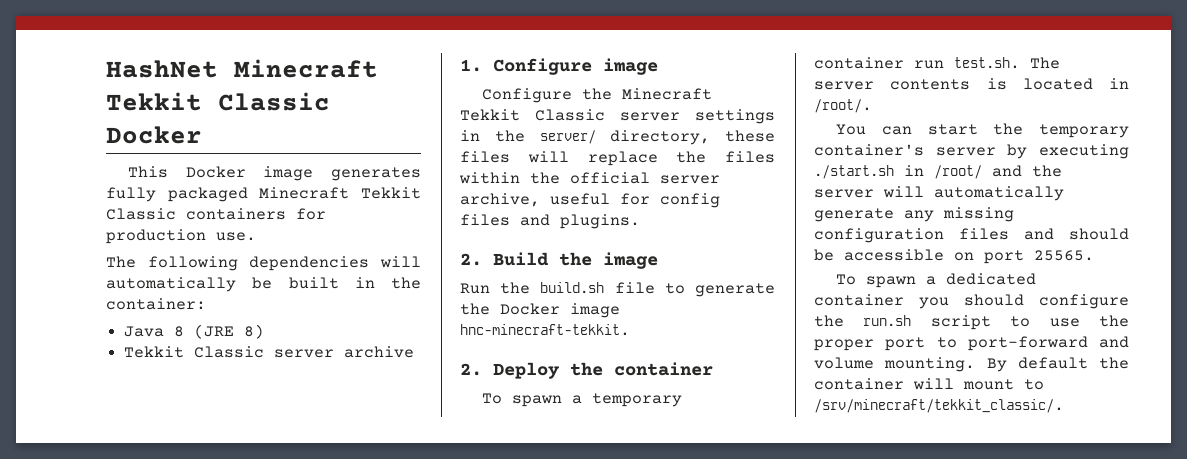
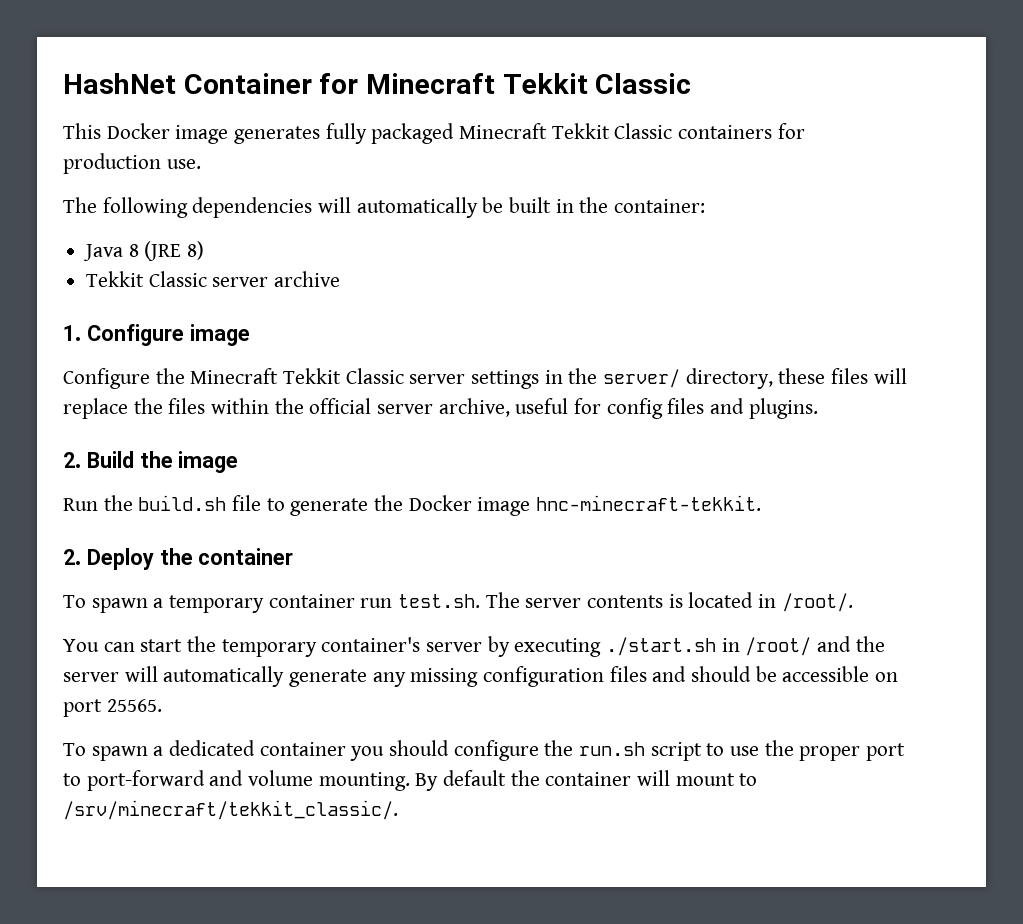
[234,59,378,78] [106,92,330,111] [106,126,202,144] Minecraft Tekkit Classic Docker -> [183,73,692,94] Container for Minecraft Tekkit Classic

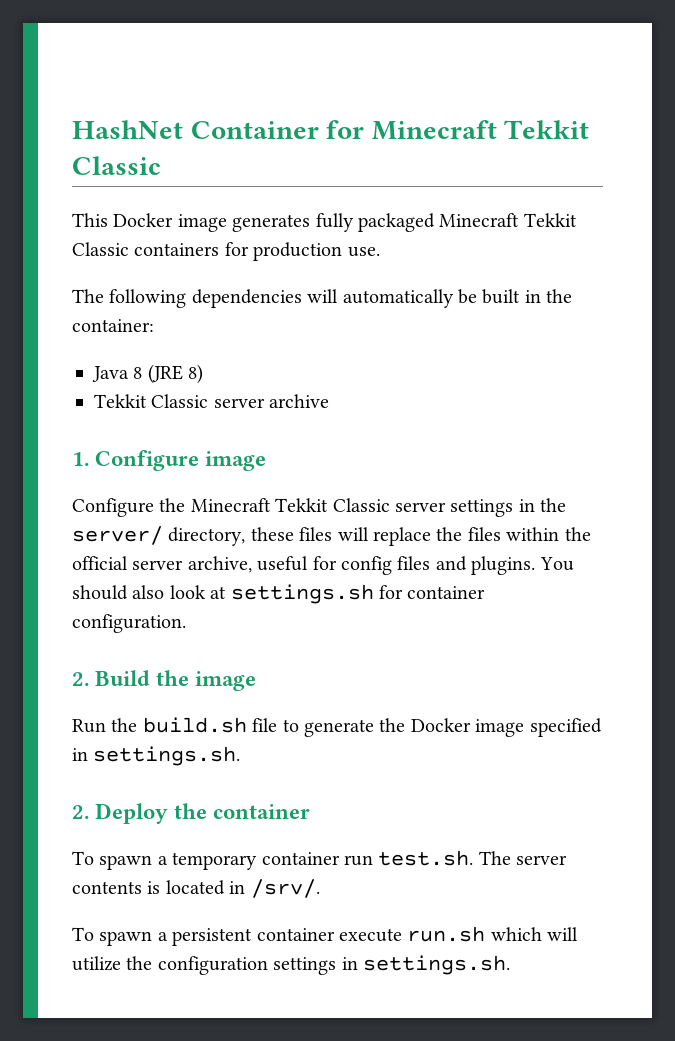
(818, 408) none -> [539,557,574,571] [72,584,486,604] [72,614,186,633] You should also look at settings.sh for container configuration.
[536,495,762,511] hnc-minecraft-tekkit. -> [529,718,602,737] [72,746,241,766] specified in settings.sh.
[781,593,853,612] [63,636,885,657] [63,666,899,687] [63,699,162,717] [63,740,906,761] [63,770,758,791] [63,800,398,820] /root/. // You can start the temporary container's server by executing ./start.sh in /root/ and the server will automatically generate any missing configuration files and should be accessible on port 25565. // To spawn a dedicated container you should configure the run.sh script to use the proper port to port-forward and volume mounting. By default the container will mount to /srv/minecraft/tekkit_classic/. -> [250,879,320,898] [72,926,579,946] [72,955,510,975] /srv/. // To spawn a persistent container execute run.sh which will utilize the configuration settings in settings.sh.

